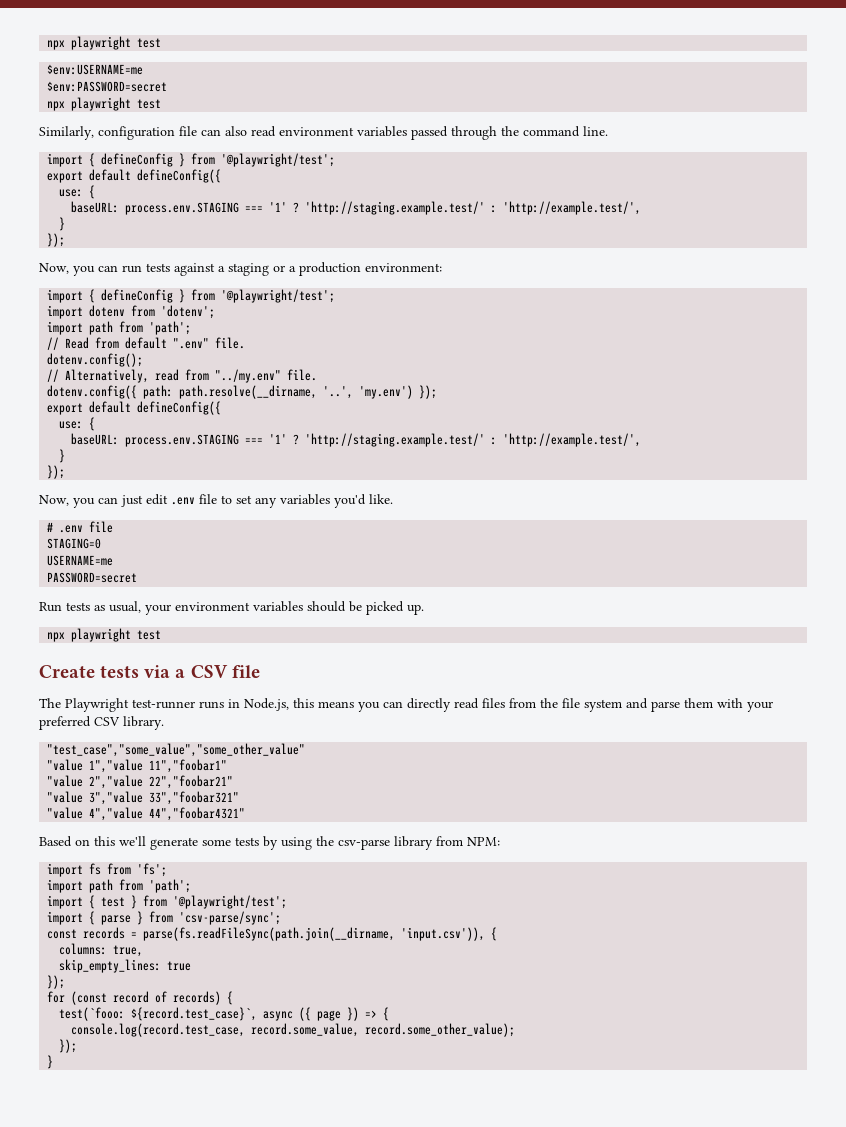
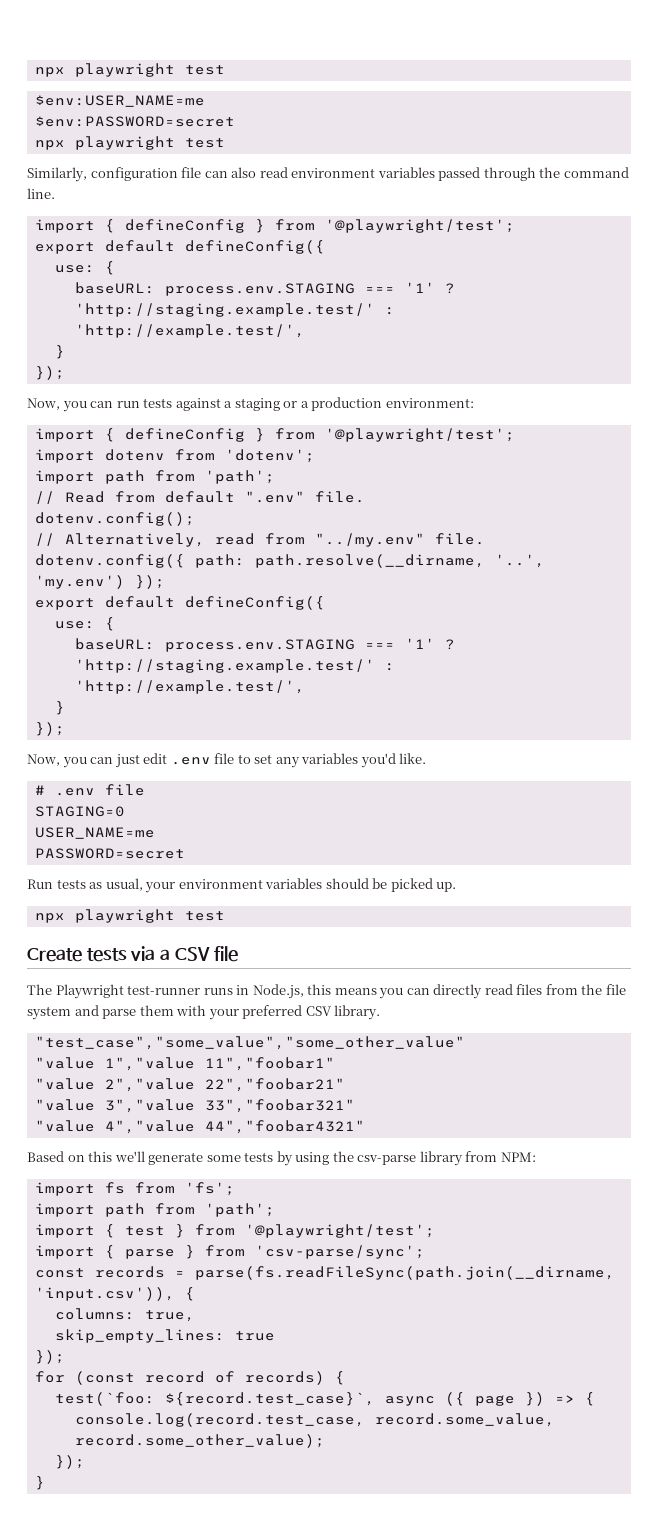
[47,36,162,50] [47,64,144,75] npx playwright test // $env:USERNAME=me -> [34,63,225,77] [34,95,205,107] npx playwright test // $env:USER_NAME=me
[47,555,114,566] USERNAME=me -> [34,827,155,839] USER_NAME=me
[59,1007,126,1021] test(`fooo: -> [54,1392,155,1406] test(`foo:

